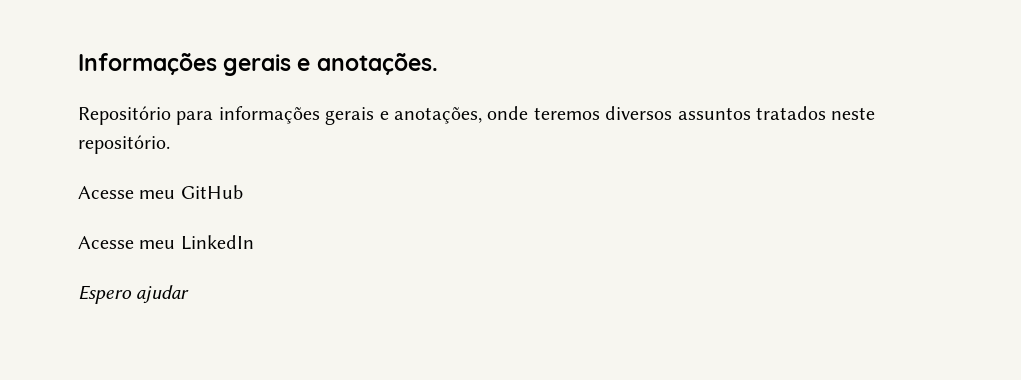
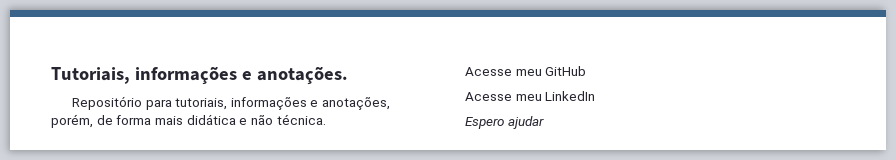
[78,53,292,76] Informações gerais -> [51,66,237,85] Tutoriais, informações
[218,106,876,125] [78,135,170,154] informações gerais e anotações, onde teremos diversos assuntos tratados neste repositório. -> [175,97,391,110] [51,114,326,128] tutoriais, informações e anotações, porém, de forma mais didática e não técnica.

